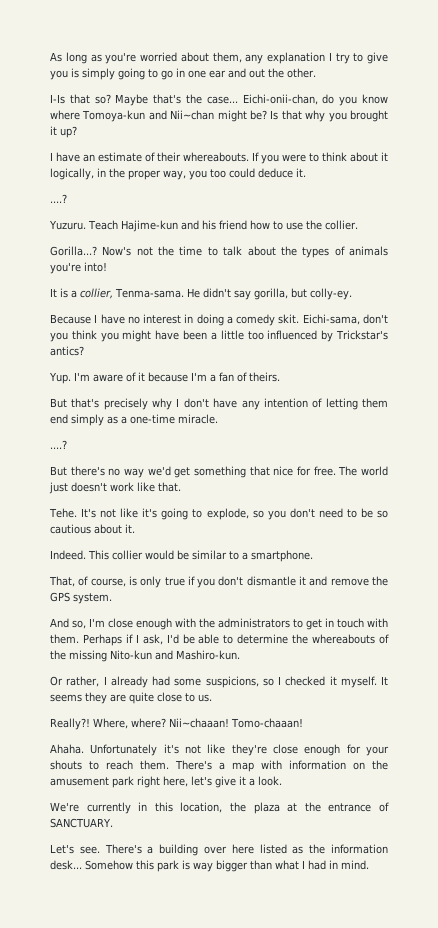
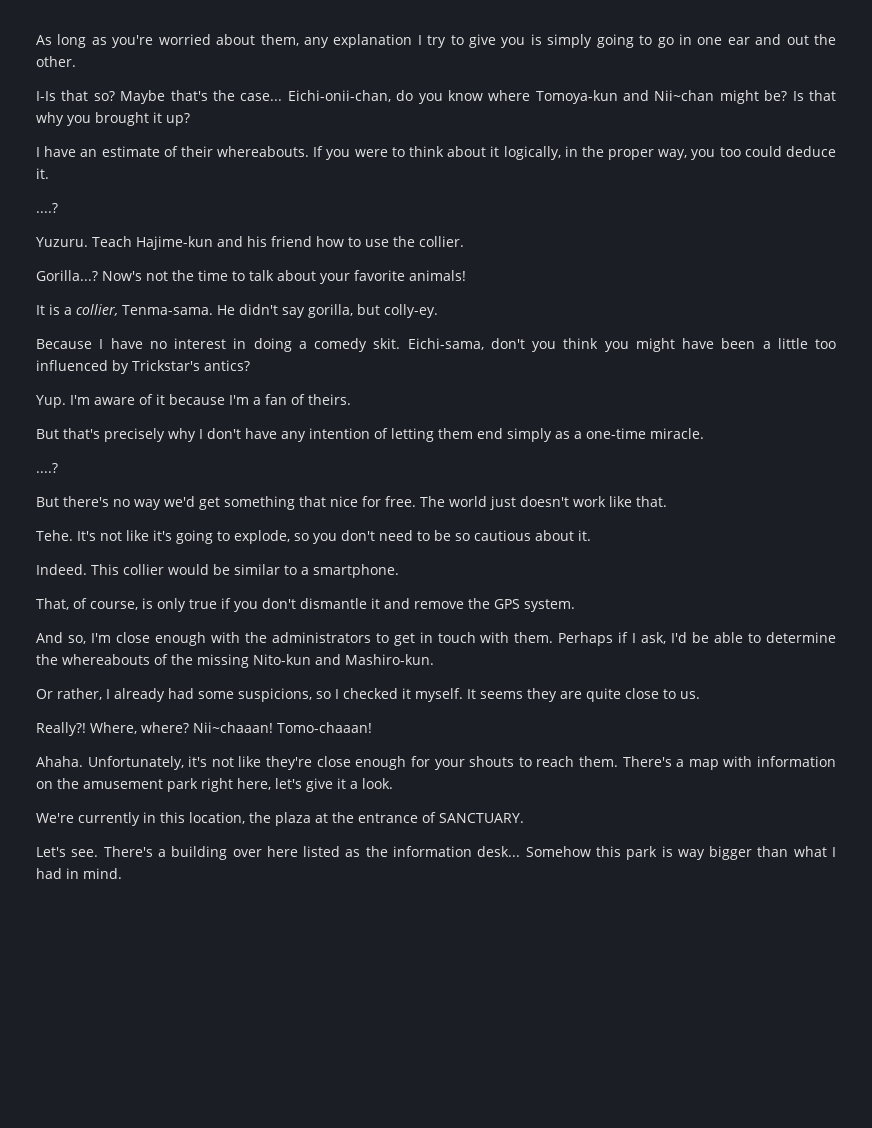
[280,246,389,258] [50,262,107,274] the types of animals you're into! -> [320,270,466,284] your favorite animals!
[90,744,158,756] Unfortunately -> [87,756,184,770] Unfortunately,

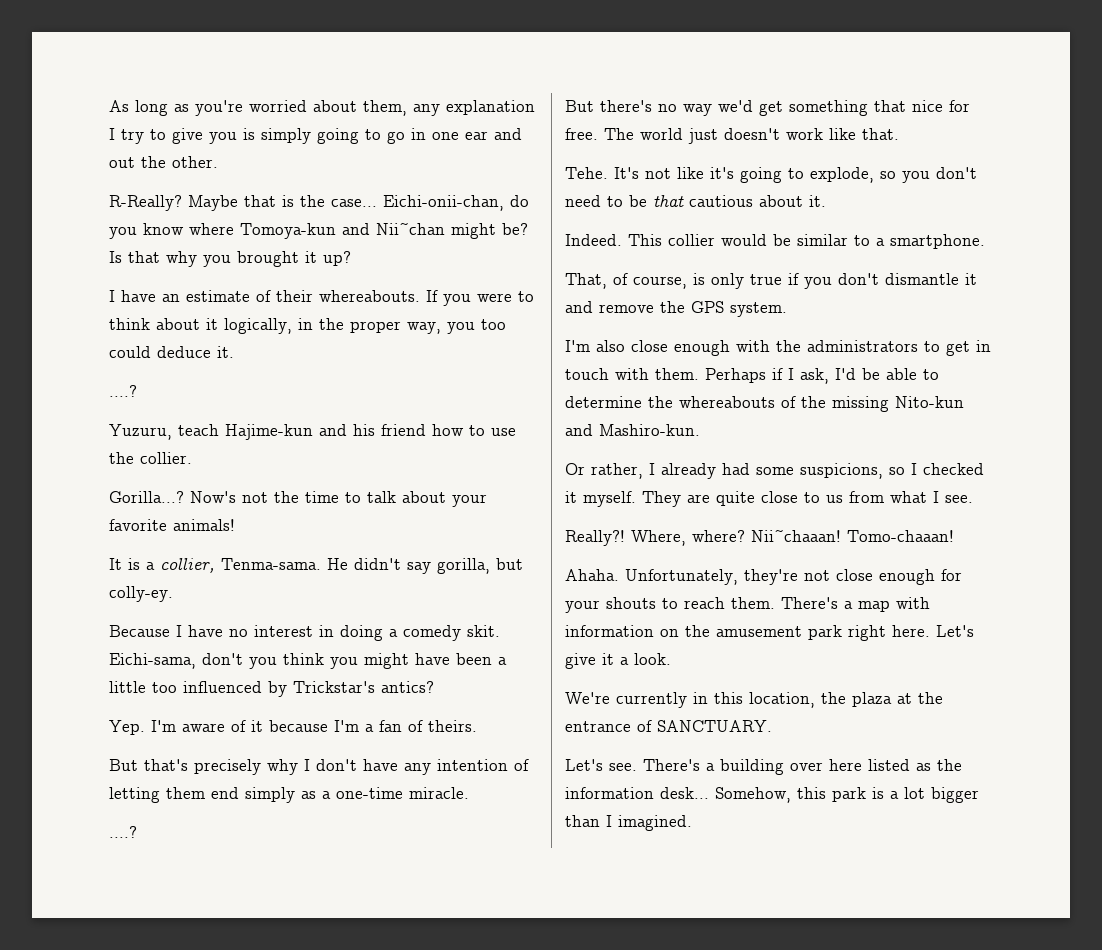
[36,90,208,104] I-Is that so? Maybe that's -> [109,195,294,211] R-Really? Maybe that is
[36,236,132,247] Yuzuru. Teach -> [109,424,219,440] Yuzuru, teach
[36,395,66,408] Yup. -> [109,720,145,735] Yep.
[454,533,470,541] so -> [653,195,684,207] that
[36,632,111,644] And so, I'm -> [565,340,625,352] I'm also
[467,688,557,702] It seems they -> [642,491,681,507] They
[680,691,700,699] us. -> [826,491,973,503] us from what I see.
[188,756,313,770] it's not like they're -> [744,569,830,585] they're not
[237,778,302,790] here, let's -> [892,625,974,637] here. Let's
[525,846,591,857] Somehow -> [715,787,791,803] Somehow,
[677,846,836,860] [36,868,122,879] way bigger than what I had in mind. -> [890,787,979,803] [565,815,692,831] a lot bigger than I imagined.

